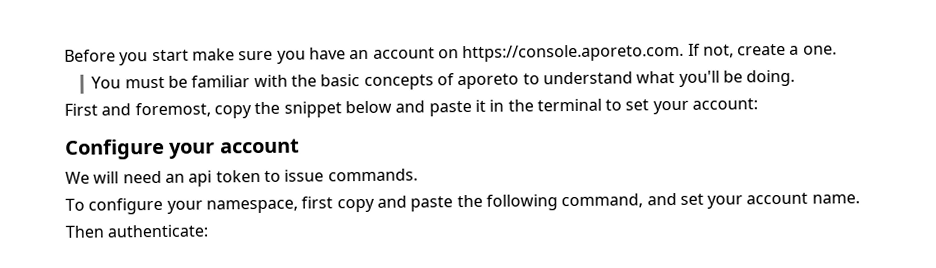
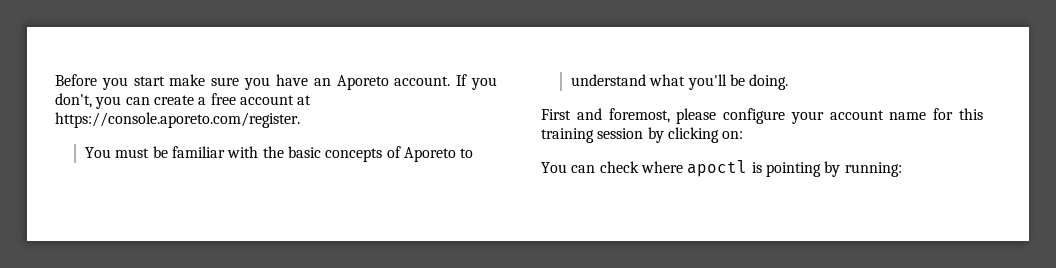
[372,43,837,63] account on https://console.aporeto.com. If not, create a one. -> [336,74,497,90] [55,93,312,109] [55,112,300,128] Aporeto account. If you don't, you can create a free account at https://console.aporeto.com/register.
[457,73,520,90] aporeto -> [403,147,456,162] Aporeto
[213,98,759,119] [65,138,300,160] [65,168,418,187] [65,192,860,215] [65,224,209,238] copy the snippet below and paste it in the terminal to set your account: // Configure your account // We will need an api token to issue commands. // To configure your namespace, first copy and paste the following command, and set your account name. // Then authenticate: -> [676,108,983,124] [541,127,744,143] [541,160,902,177] please configure your account name for this training session by clicking on: // You can check where apoctl is pointing by running:

